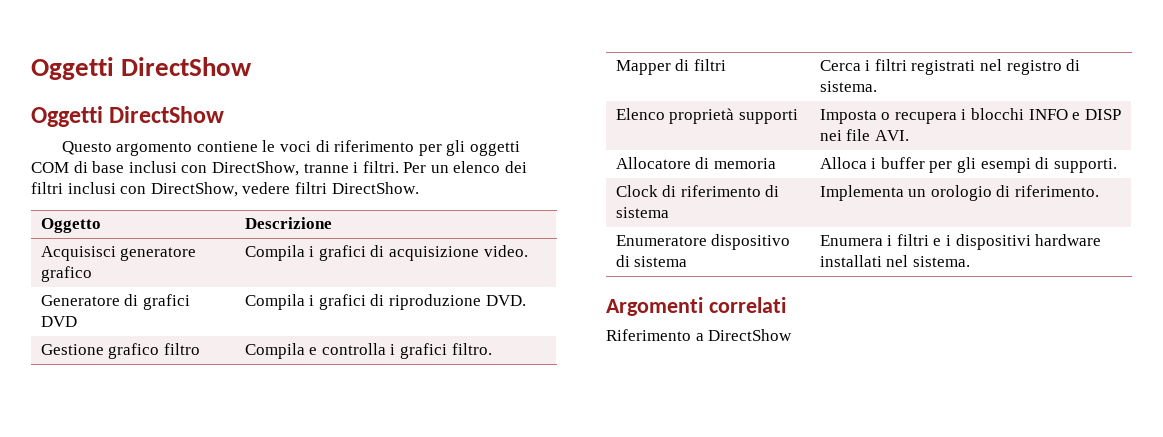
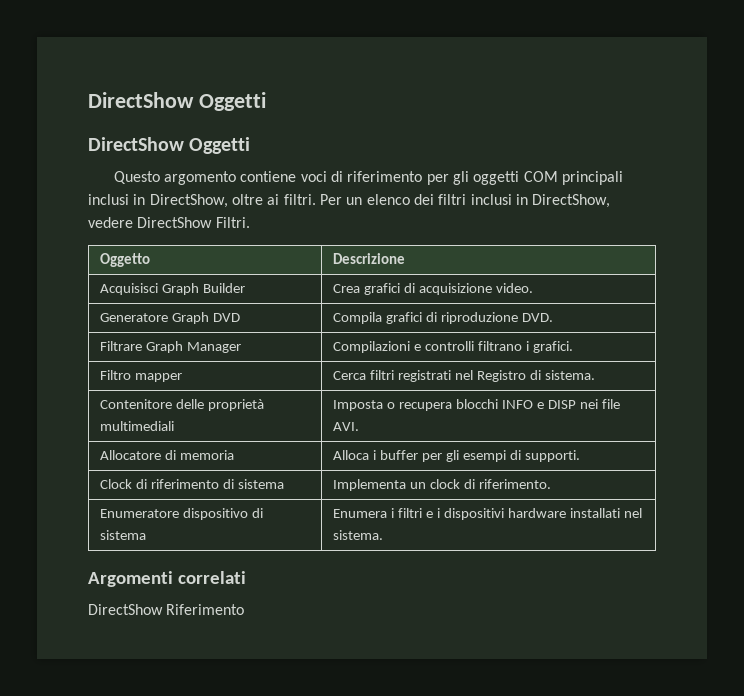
[31,57,253,80] [31,106,225,127] Oggetti DirectShow // Oggetti DirectShow -> [88,92,266,111] [88,137,251,154] DirectShow Oggetti // DirectShow Oggetti
[262,140,276,152] le -> (297, 176) none
[73,161,359,176] di base inclusi con DirectShow, tranne i -> [562,171,624,185] [88,194,280,208] principali inclusi in DirectShow, oltre ai
[120,186,147,194] con -> [515,194,528,205] in
[294,182,419,194] filtri DirectShow. -> [137,217,250,228] DirectShow Filtri.
[120,247,197,261] [40,266,92,282] [244,245,315,261] generatore grafico | Compila i -> [162,283,246,295] [333,284,361,293] Graph Builder | Crea
[124,294,190,310] di grafici -> [172,312,210,324] Graph
[309,295,315,306] i -> (383, 318) none
[40,343,200,359] [244,343,492,359] [615,59,726,75] Gestione grafico filtro | Compila e controlla i grafici filtro. // Mapper di filtri -> [100,341,242,353] [333,341,574,353] [100,370,183,382] Filtrare Graph Manager | Compilazioni e controlli filtrano i grafici. // Filtro mapper
[865,60,871,71] i -> (367, 375) none
[1006,60,1062,75] registro -> [477,370,527,382] Registro
[615,108,798,124] Elenco proprietà supporti -> [100,399,265,411] [100,421,175,431] Contenitore delle proprietà multimediali
[961,109,967,120] i -> (453, 406) none
[930,185,992,201] orologio -> [430,479,461,489] clock
[606,329,793,341] Riferimento a DirectShow -> [88,604,245,615] DirectShow Riferimento

